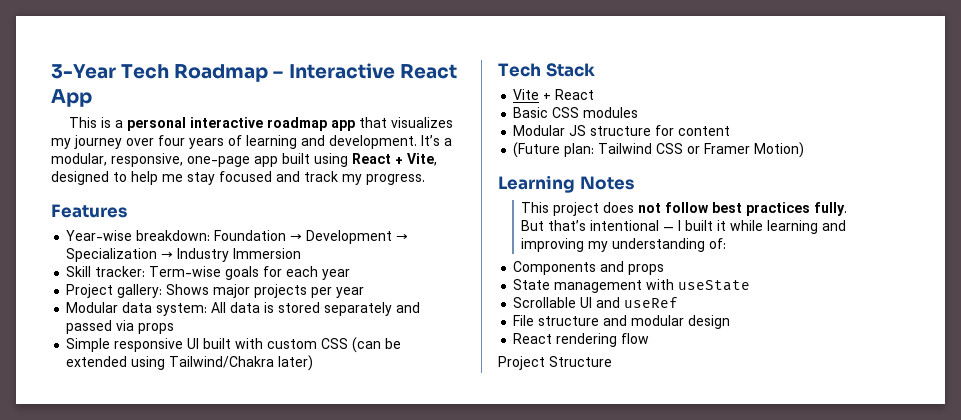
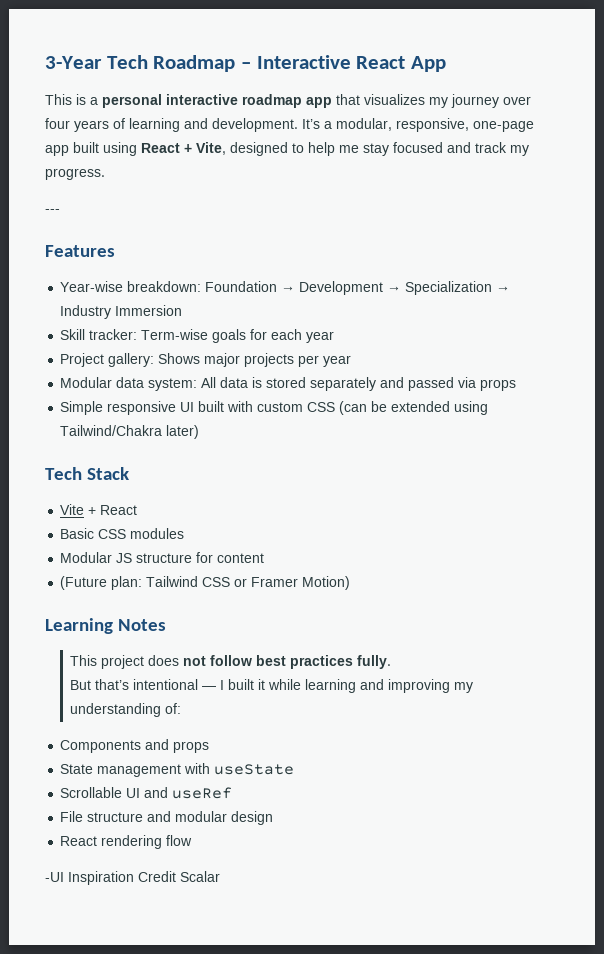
(425, 179) none -> [45,209,60,213] // ---
[498,356,612,370] Project Structure -> [45,871,220,885] -UI Inspiration Credit Scalar

